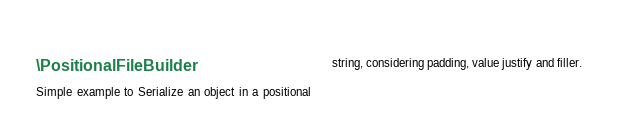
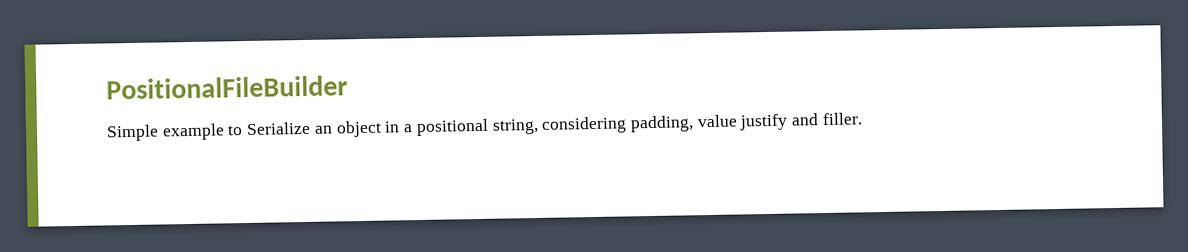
[36,59,198,71] \PositionalFileBuilder -> [106,75,348,100] PositionalFileBuilder

